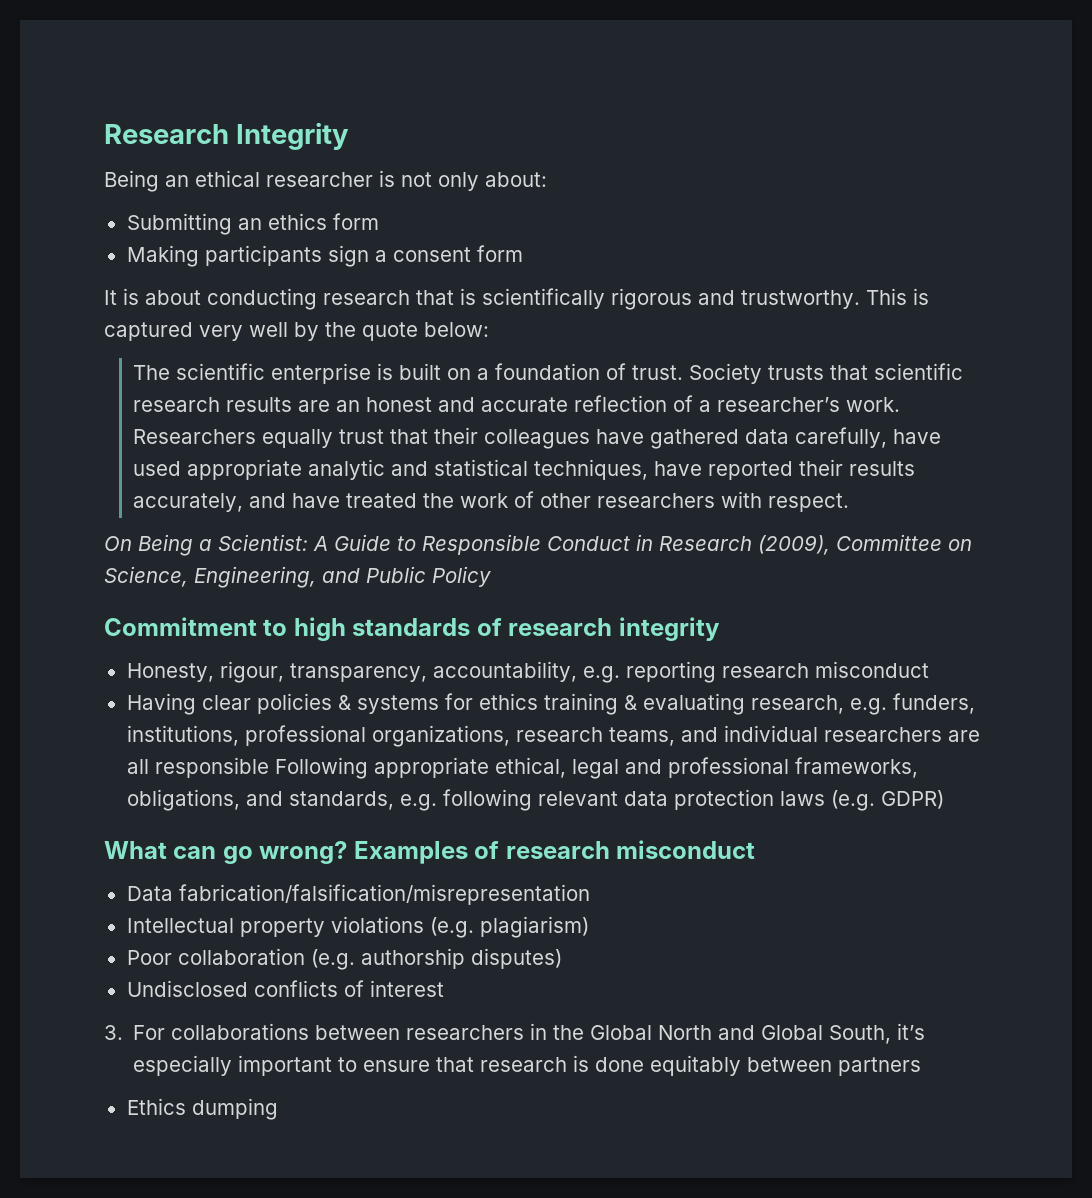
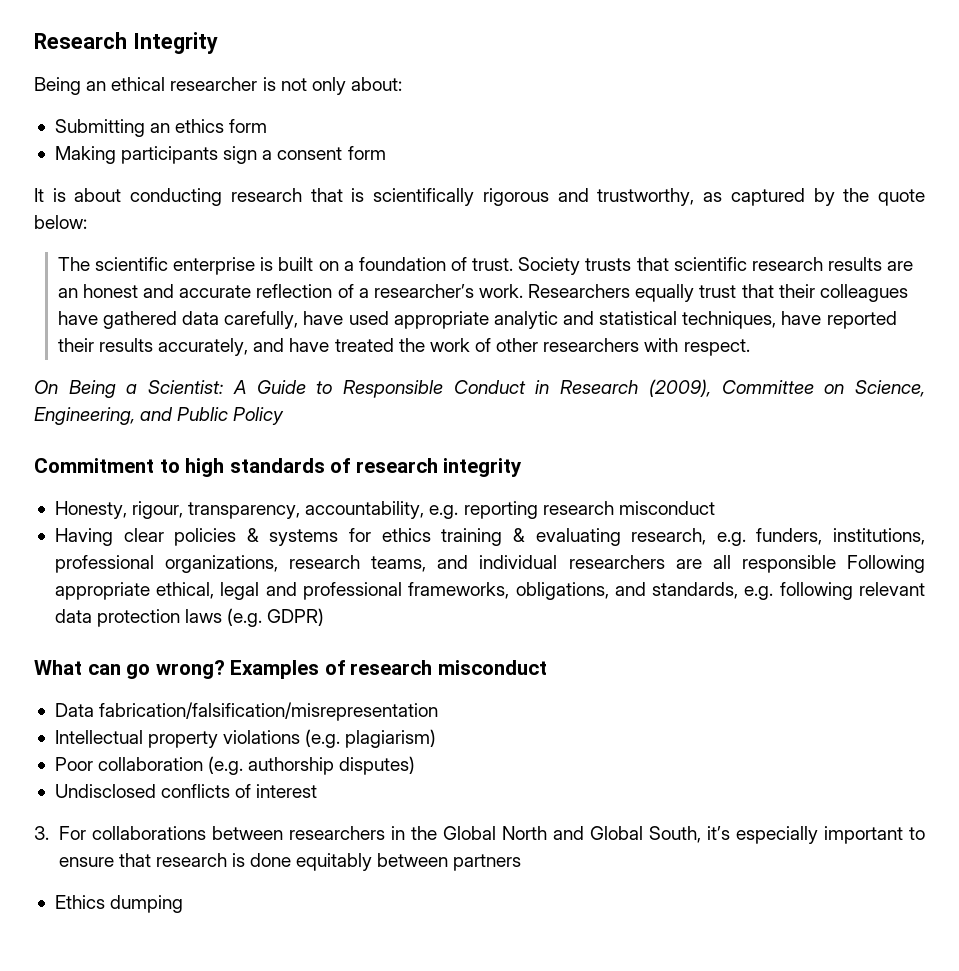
[741,288,929,309] [104,322,288,341] trustworthy. This is captured very well -> [597,188,805,206] trustworthy, as captured

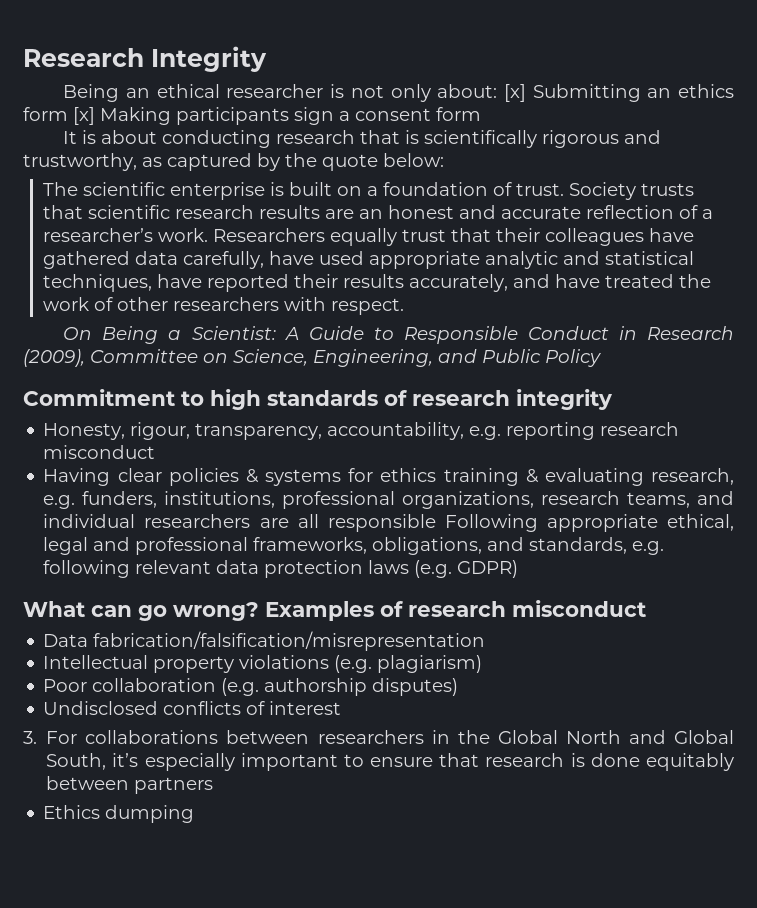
(402, 84) // -> [503,84,526,102] [x]
(268, 126) // -> [73,107,95,125] [x]

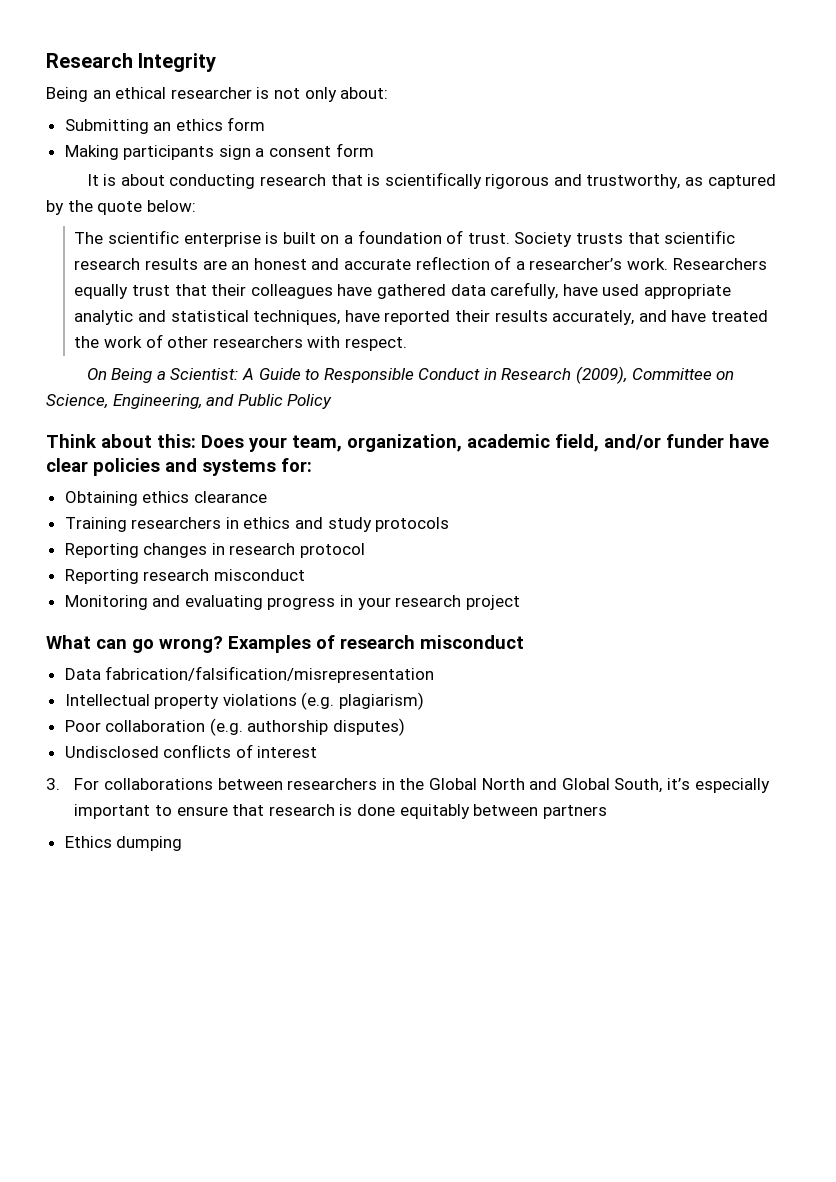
[503,84,526,102] [x] -> (389, 93) //
[73,107,95,125] [x] -> (266, 124) //
[23,389,613,410] [43,422,680,440] [43,445,156,459] [43,468,734,486] [43,491,735,509] [43,514,734,532] [43,537,665,555] [43,560,519,578] Commitment to high standards of research integrity // Honesty, rigour, transparency, accountability, e.g. reporting research misconduct // Having clear policies & systems for ethics training & evaluating research, e.g. funders, institutions, professional organizations, research teams, and individual researchers are all responsible Following appropriate ethical, legal and professional frameworks, obligations, and standards, e.g. following relevant data protection laws (e.g. GDPR) -> [46,434,769,452] [46,458,312,476] [64,491,267,506] [64,517,450,532] [64,543,366,558] [64,569,305,584] [64,595,520,610] Think about this: Does your team, organization, academic field, and/or funder have clear policies and systems for: // Obtaining ethics clearance // Training researchers in ethics and study protocols // Reporting changes in research protocol // Reporting research misconduct // Monitoring and evaluating progress in your research project

